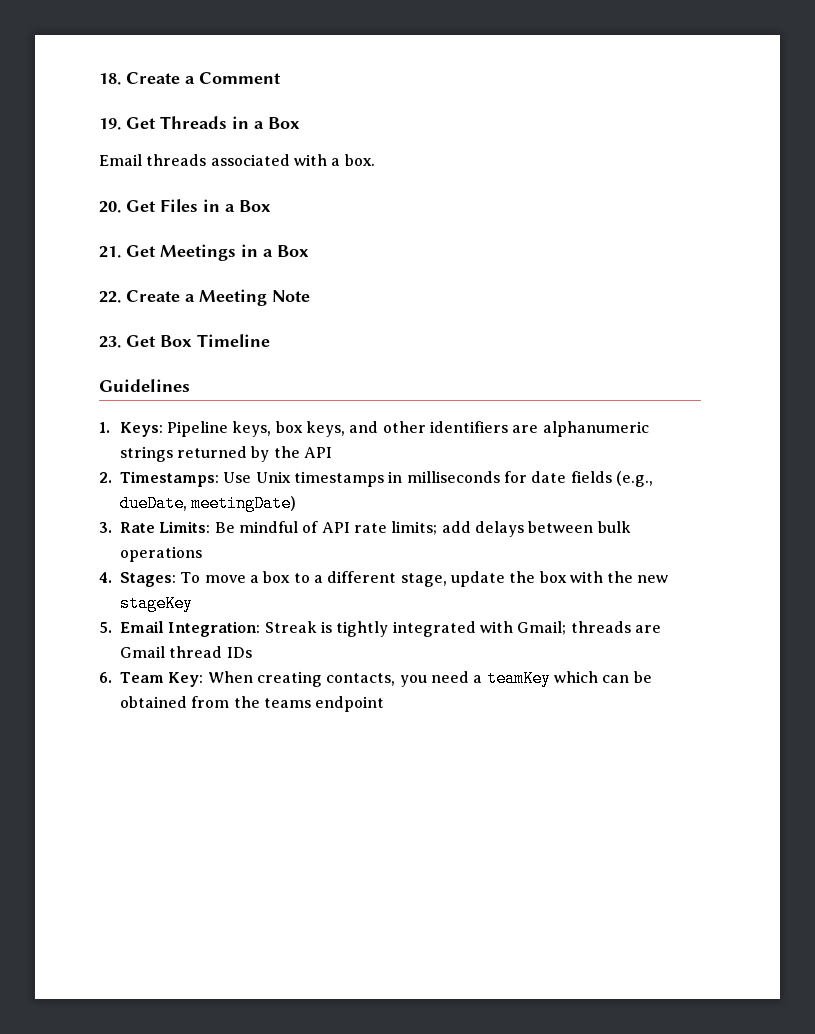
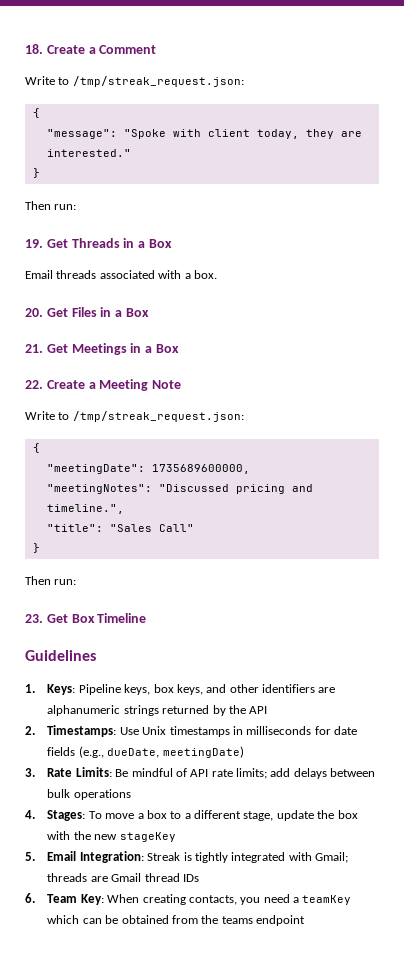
(281, 78) none -> [25,76,244,87] [32,108,40,118] [46,129,362,139] [46,149,131,157] [32,168,40,178] [25,201,77,210] // Write to /tmp/streak_request.json: // { // "message": "Spoke with client today, they are interested." // } // Then run:
(310, 296) none -> [25,411,244,422] [32,443,40,453] [46,464,250,474] [46,484,313,494] [46,504,124,514] [46,524,194,532] [32,543,40,553] [25,576,77,585] // Write to /tmp/streak_request.json: // { // "meetingDate": 1735689600000, // "meetingNotes": "Discussed pricing and timeline.", // "title": "Sales Call" // } // Then run:

